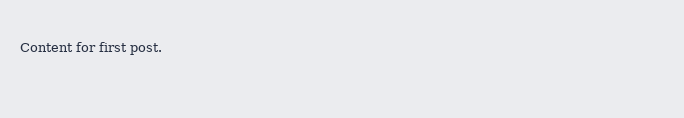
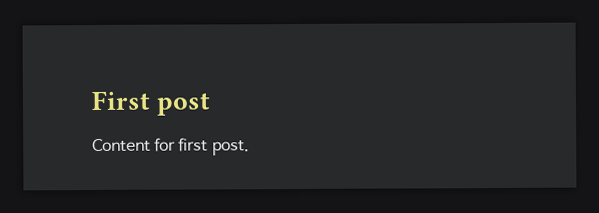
(20, 47) none -> [91,90,212,116] First post //

